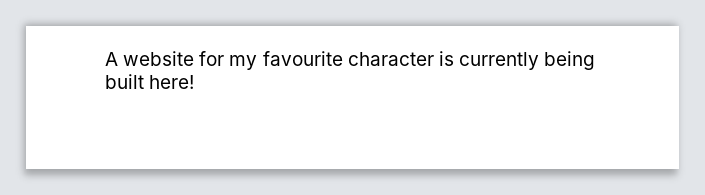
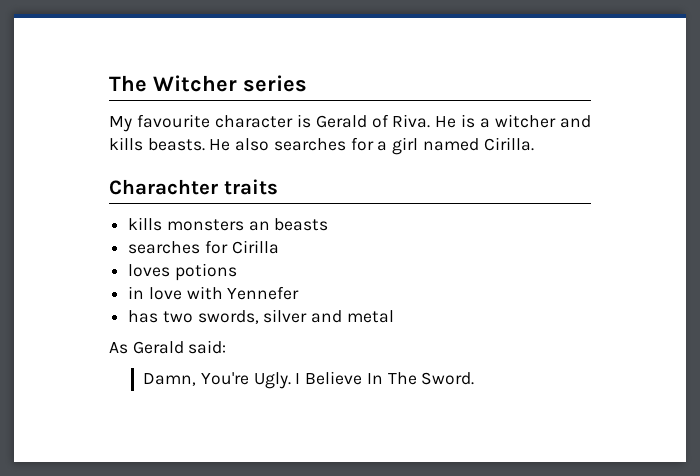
[105,51,596,70] [105,74,195,89] A website for my favourite character is currently being built here! -> [109,75,307,92] [109,114,592,132] [109,137,534,155] [109,179,278,195] [128,217,329,231] [128,240,279,254] [128,263,237,281] [128,286,300,300] [128,309,394,324] [109,340,227,354] [143,371,475,389] The Witcher series // My favourite character is Gerald of Riva. He is a witcher and kills beasts. He also searches for a girl named Cirilla. // Charachter traits // kills monsters an beasts // searches for Cirilla // loves potions // in love with Yennefer // has two swords, silver and metal // As Gerald said: // Damn, You're Ugly. I Believe In The Sword.

